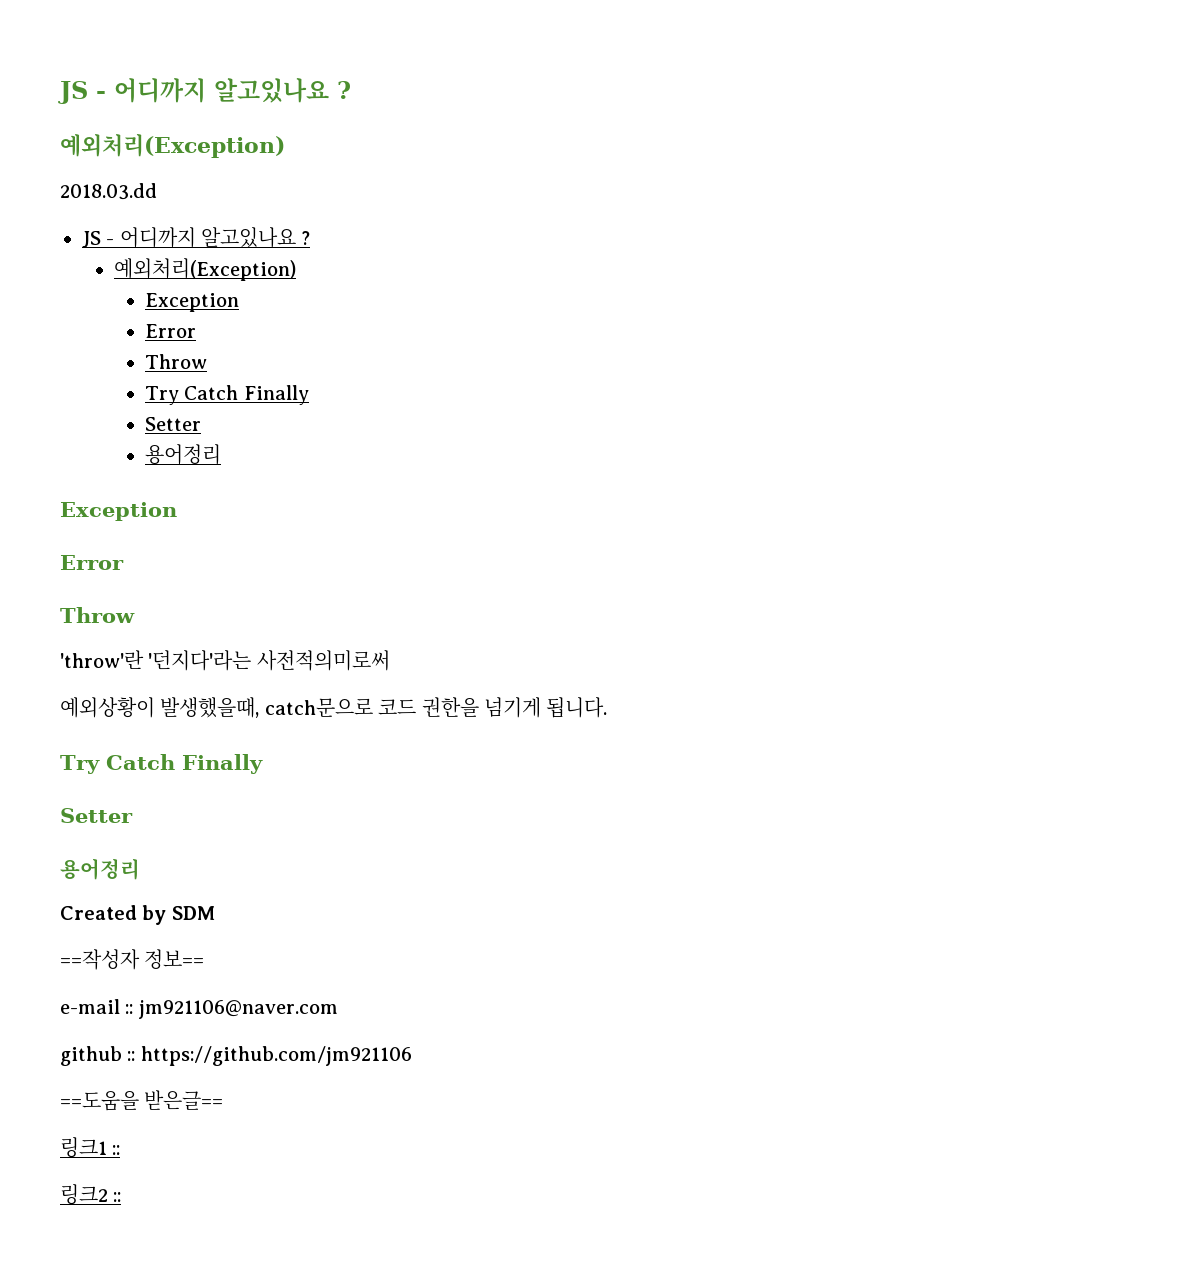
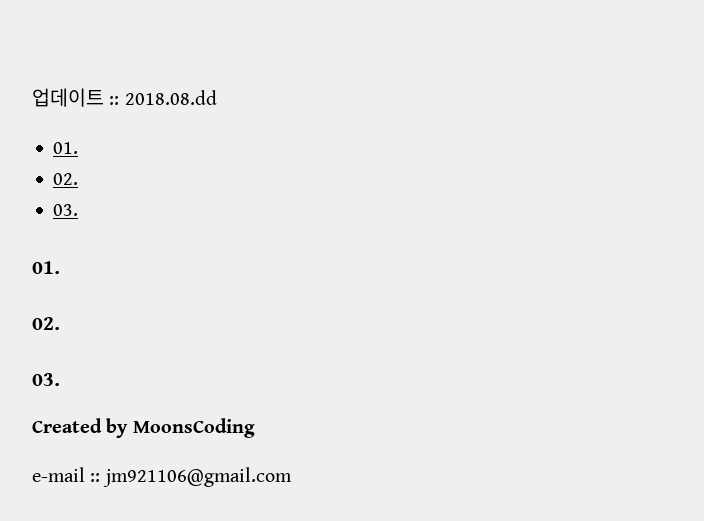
[58,78,351,104] [60,134,285,158] [60,183,157,200] [82,227,310,248] [113,258,296,281] [145,293,240,312] [145,324,197,338] [145,354,208,369] [145,385,309,405] [145,417,202,431] [145,444,222,465] [60,502,177,521] [60,555,124,570] [60,607,135,623] [60,650,390,671] [60,697,608,718] [60,754,263,774] [60,808,133,823] [60,858,140,880] JS - 어디까지 알고있나요 ? // 예외처리(Exception) // 2018.03.dd // JS - 어디까지 알고있나요 ? // 예외처리(Exception) // Exception // Error // Throw // Try Catch Finally // Setter // 용어정리 // Exception // Error // Throw // 'throw'란 '던지다'라는 사전적의미로써 // 예외상황이 발생했을때, catch문으로 코드 권한을 넘기게 됩니다. // Try Catch Finally // Setter // 용어정리 -> [32,88,217,107] [53,142,79,154] [53,173,79,185] [53,204,79,216] [32,261,60,274] [32,317,60,330] [32,373,60,386] 업데이트 :: 2018.08.dd // 01. // 02. // 03. // 01. // 02. // 03.
[171,906,215,920] [60,949,205,970] SDM // ==작성자 정보== -> [132,418,255,438] MoonsCoding
[138,1000,338,1019] [60,1046,412,1066] [60,1090,224,1111] [60,1137,121,1158] [60,1184,122,1205] jm921106@naver.com // github :: https://github.com/jm921106 // ==도움을 받은글== // 링크1 :: // 링크2 :: -> [102,467,292,487] jm921106@gmail.com

